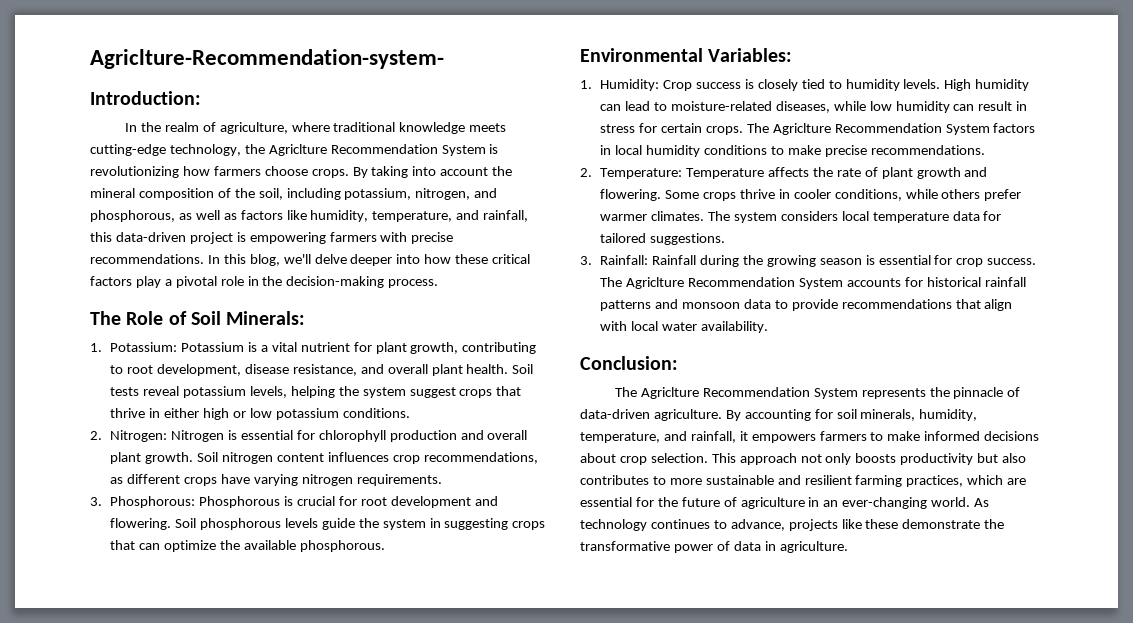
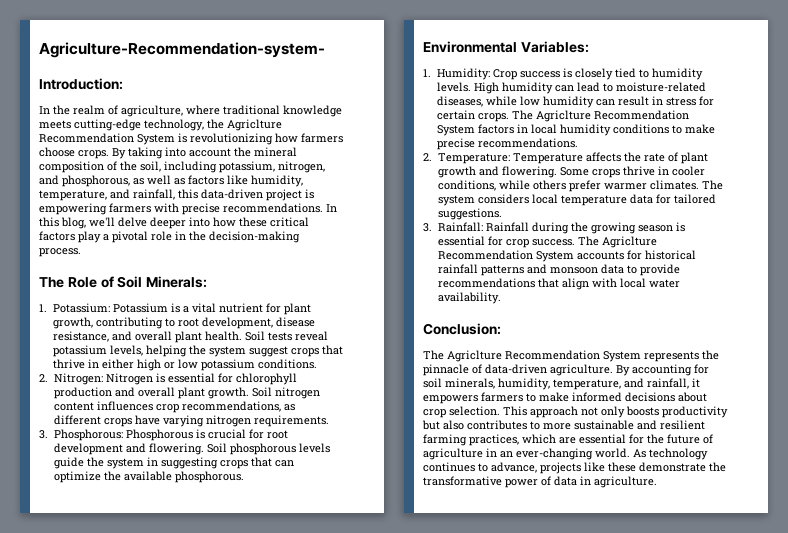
[90,49,444,69] Agriclture-Recommendation-system- -> [39,42,325,58] Agriculture-Recommendation-system-

